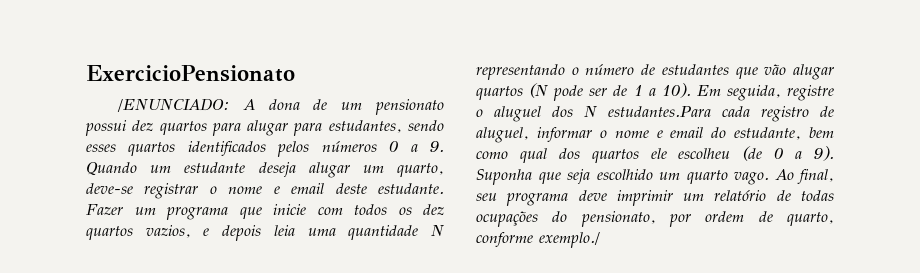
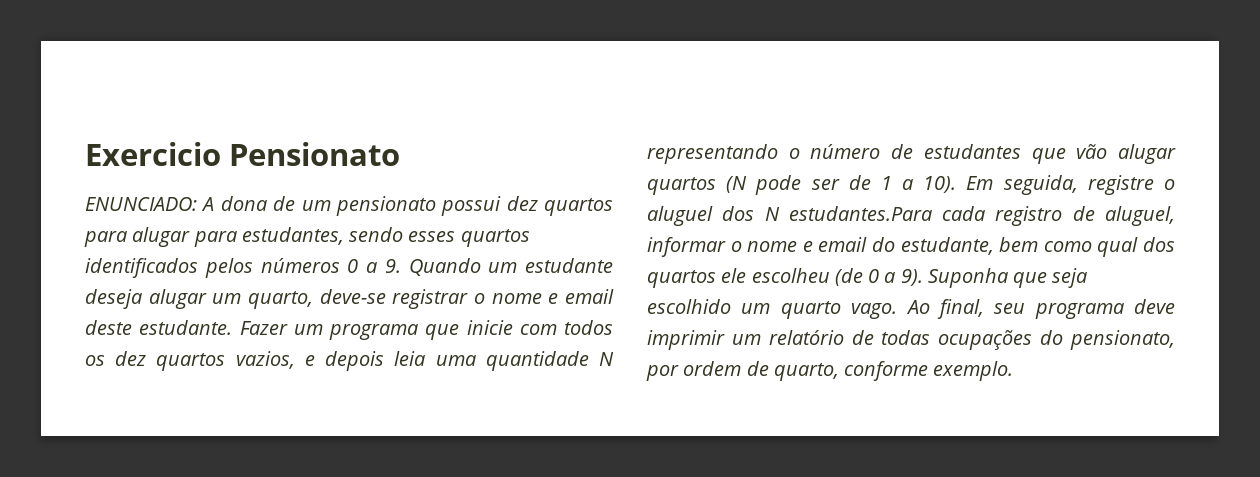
[86,65,295,82] [117,98,231,112] ExercicioPensionato // /ENUNCIADO: -> [85,142,401,166] [85,197,197,211] Exercicio Pensionato // ENUNCIADO:
[539,232,600,248] exemplo./ -> [933,361,1014,381] exemplo.

